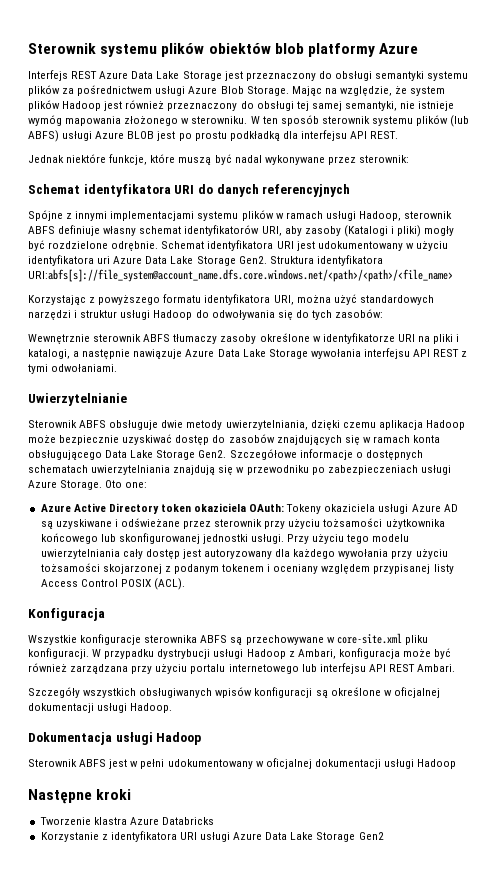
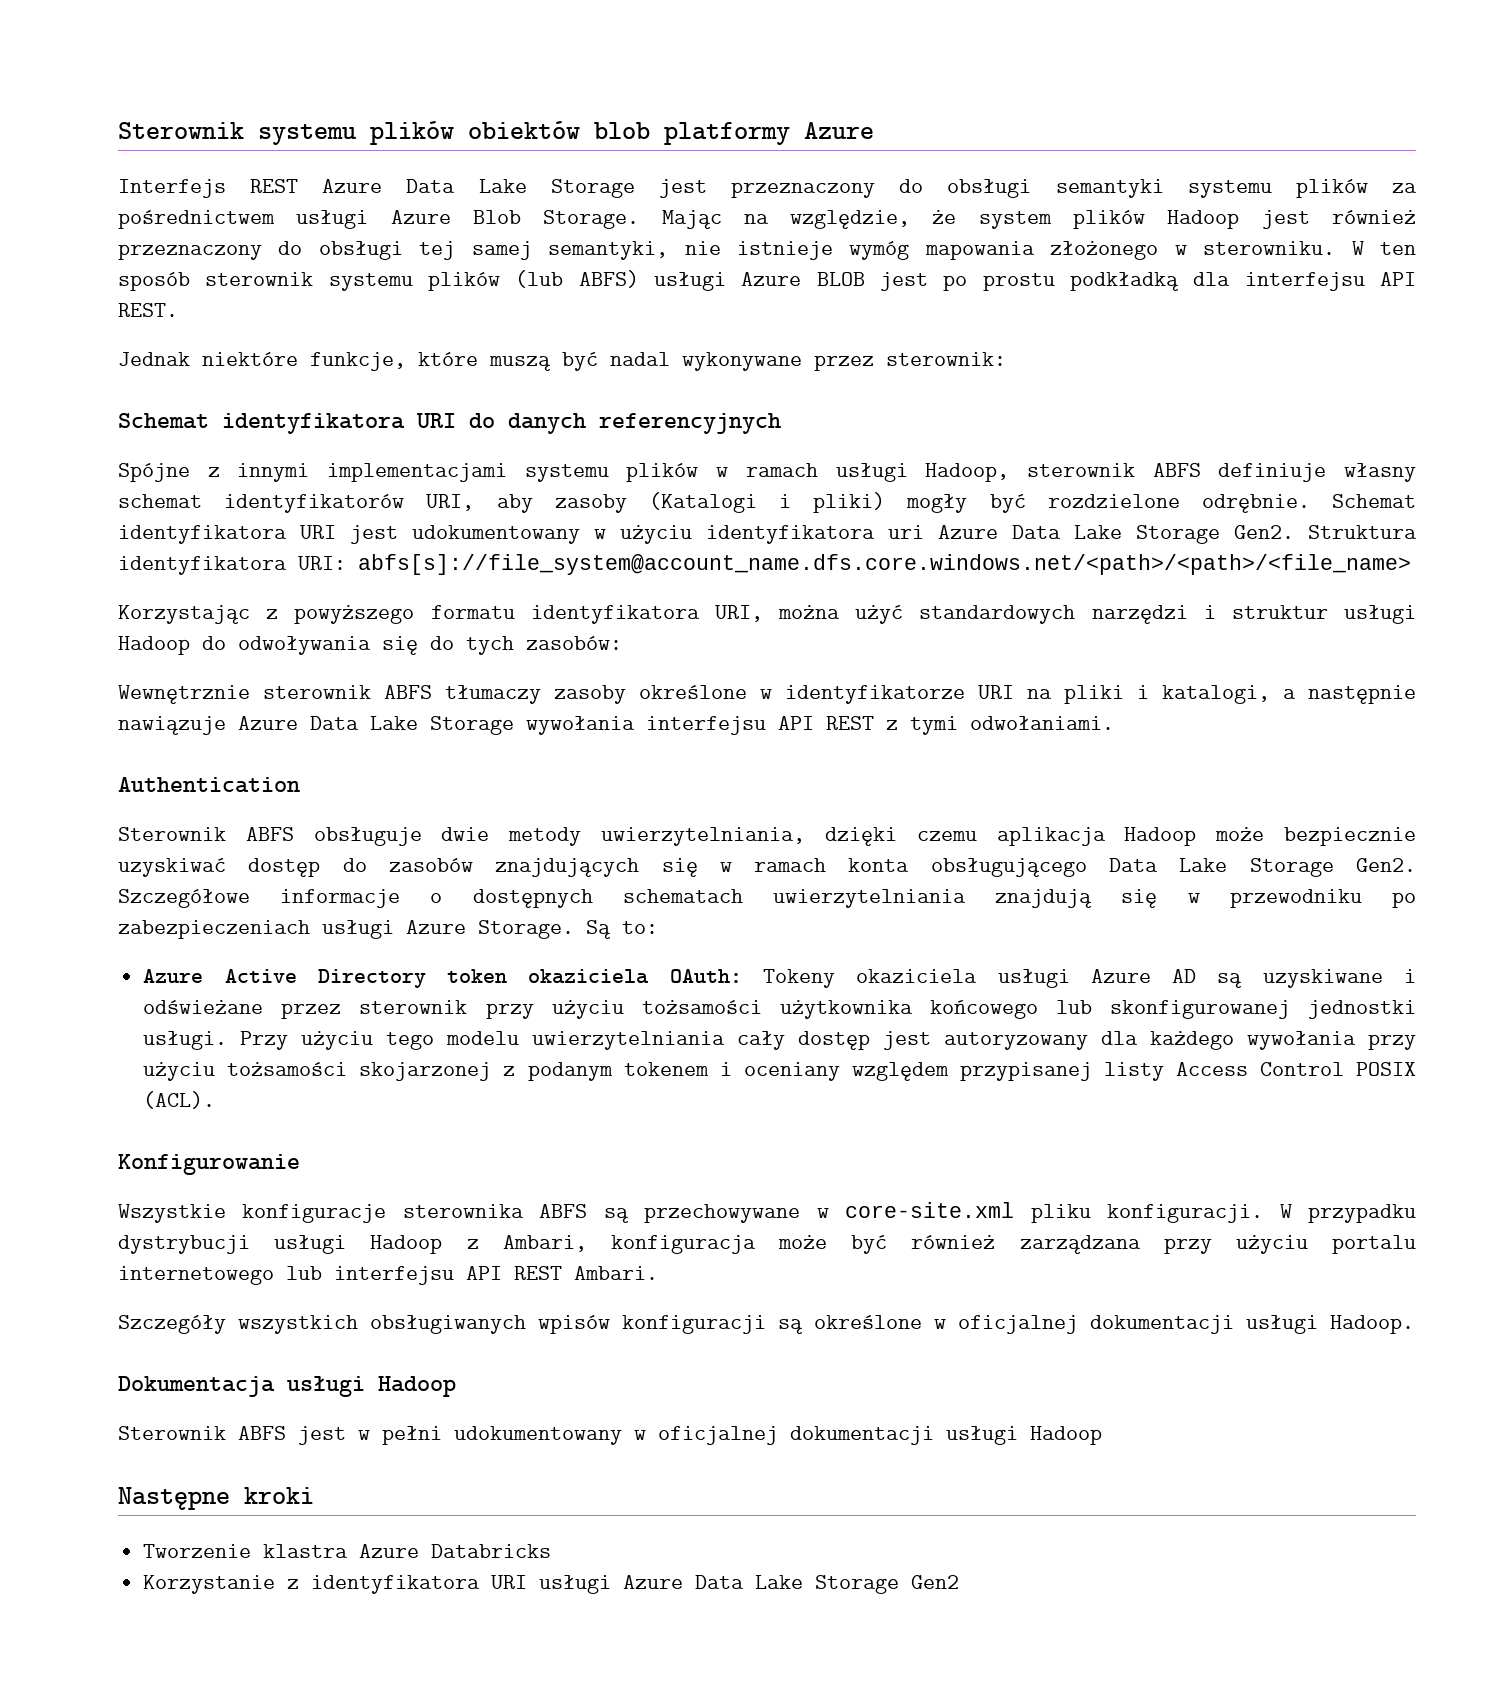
[28,269,453,282] URI:abfs[s]://file_system@account_name.dfs.core.windows.net/<path>/<path>/<file_name> -> [298,554,1411,575] URI: abfs[s]://file_system@account_name.dfs.core.windows.net/<path>/<path>/<file_name>
[28,393,127,406] Uwierzytelnianie -> [118,777,300,793] Authentication
[105,480,148,488] Oto one: -> [586,920,658,939] Są to:
[28,608,105,621] Konfiguracja -> [118,1154,300,1175] Konfigurowanie

